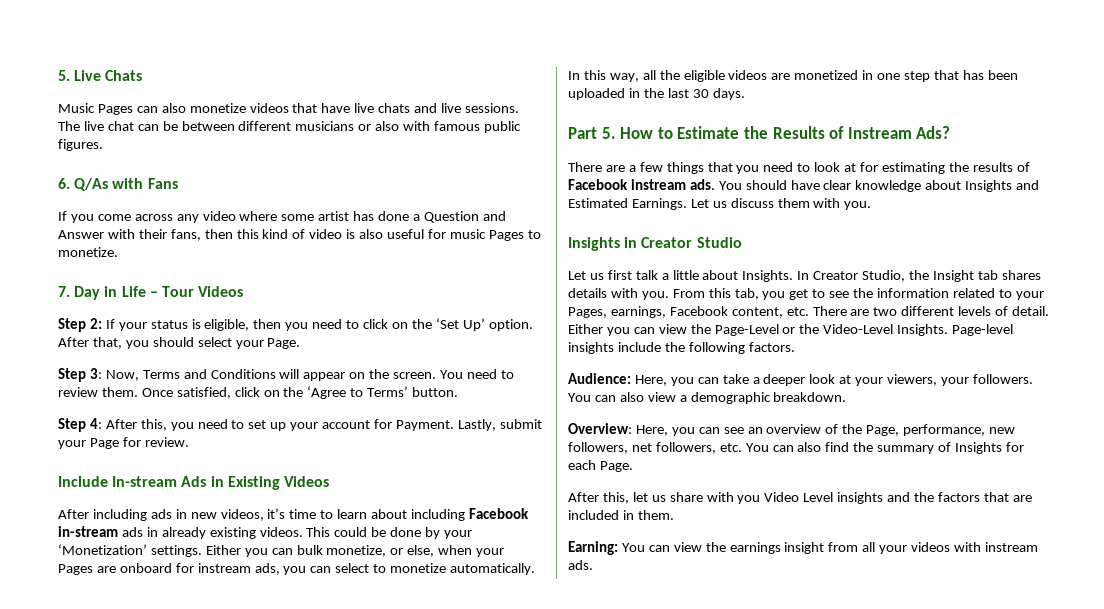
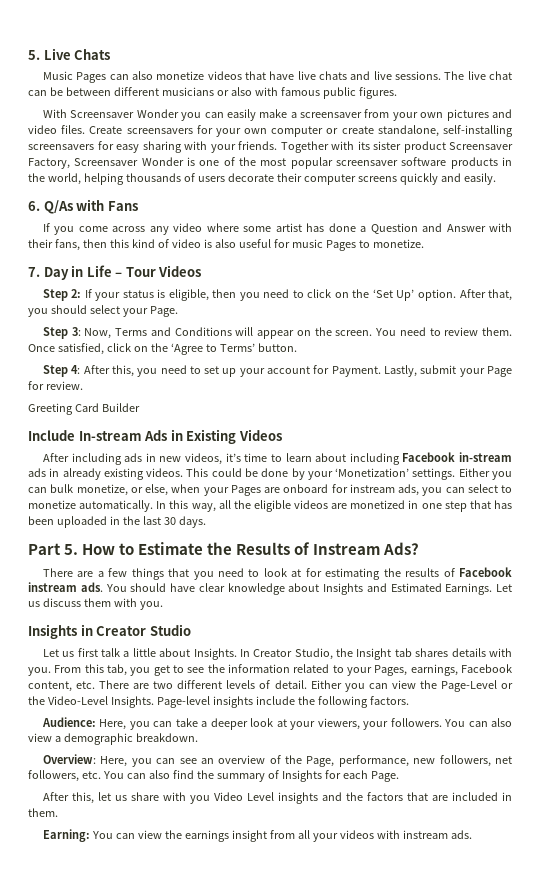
(103, 145) none -> [42,109,513,121] [28,125,513,137] [28,141,513,153] [28,157,512,169] [28,173,496,185] // With Screensaver Wonder you can easily make a screensaver from your own pictures and video files. Create screensavers for your own computer or create standalone, self-installing screensavers for easy sharing with your friends. Together with its sister product Screensaver Factory, Screensaver Wonder is one of the most popular screensaver software products in the world, helping thousands of users decorate their computer screens quickly and easily.
(189, 442) none -> [28,403,140,415] // Greeting Card Builder

